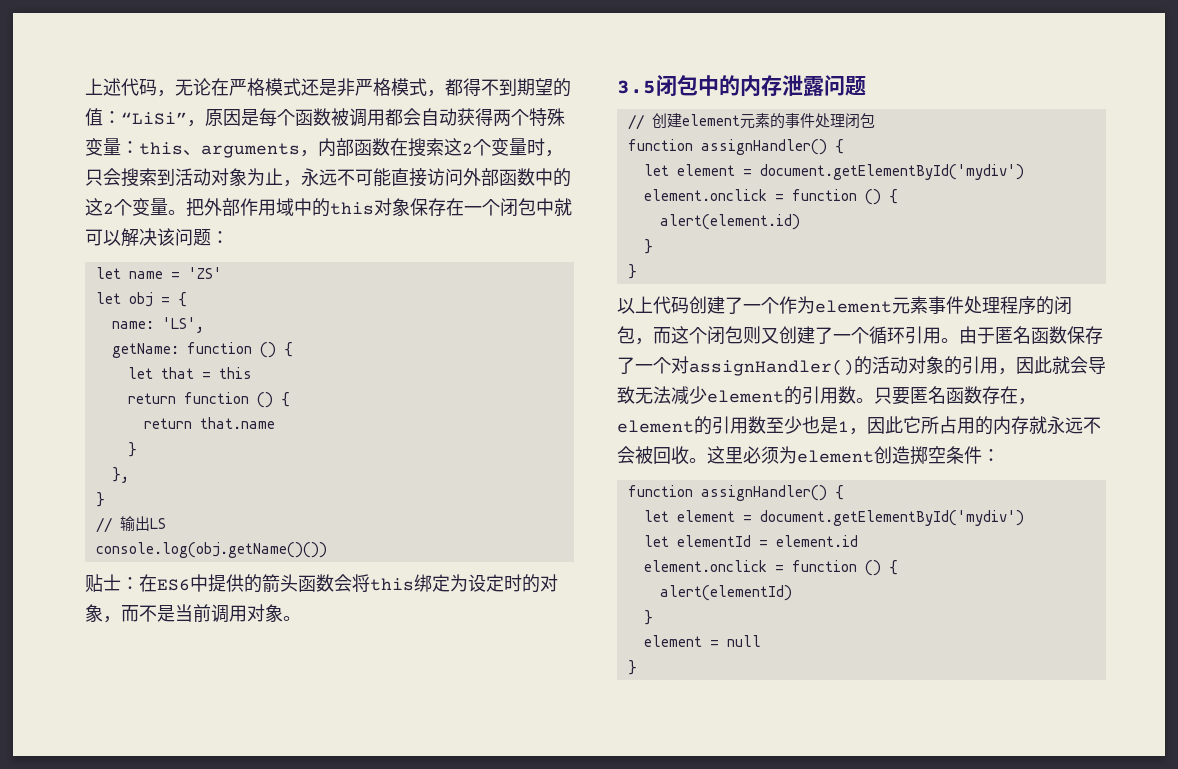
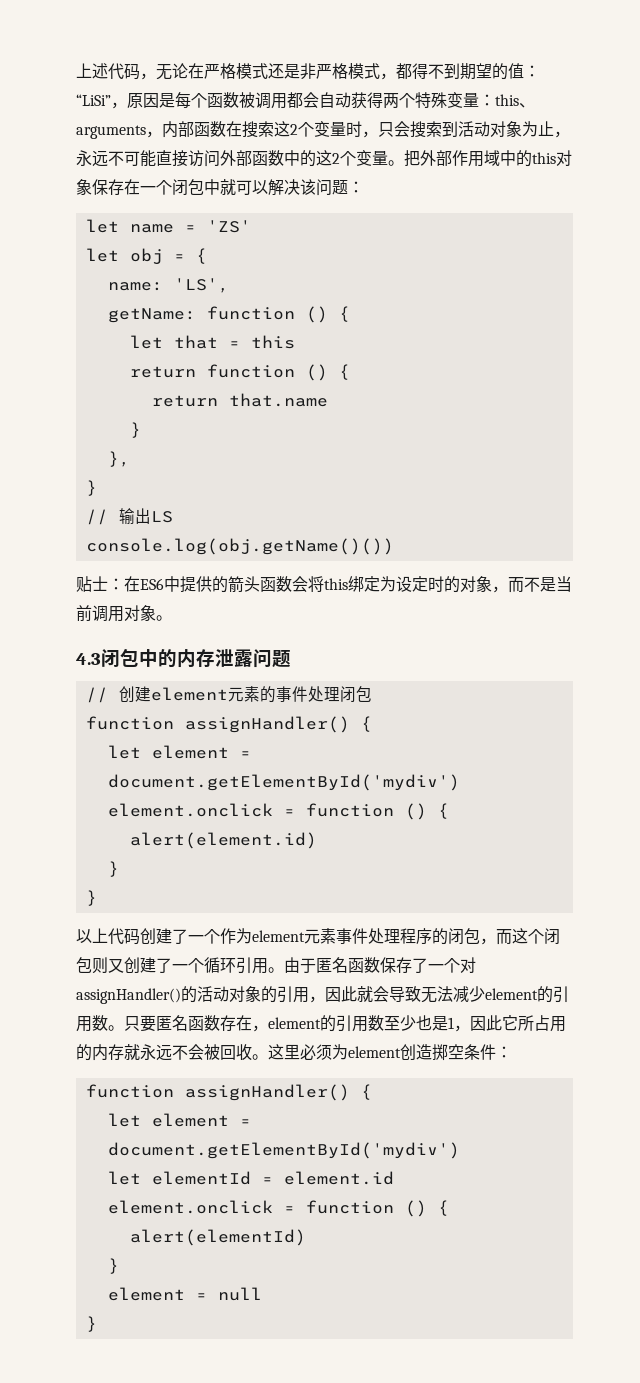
[617,80,656,94] 3.5 -> [76,653,101,665] 4.3

